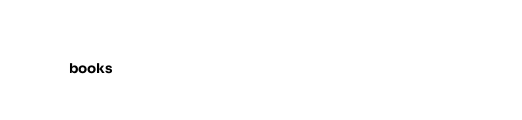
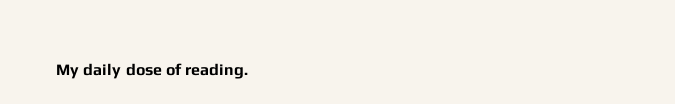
[69,63,113,74] books -> [56,63,249,79] My daily dose of reading.

